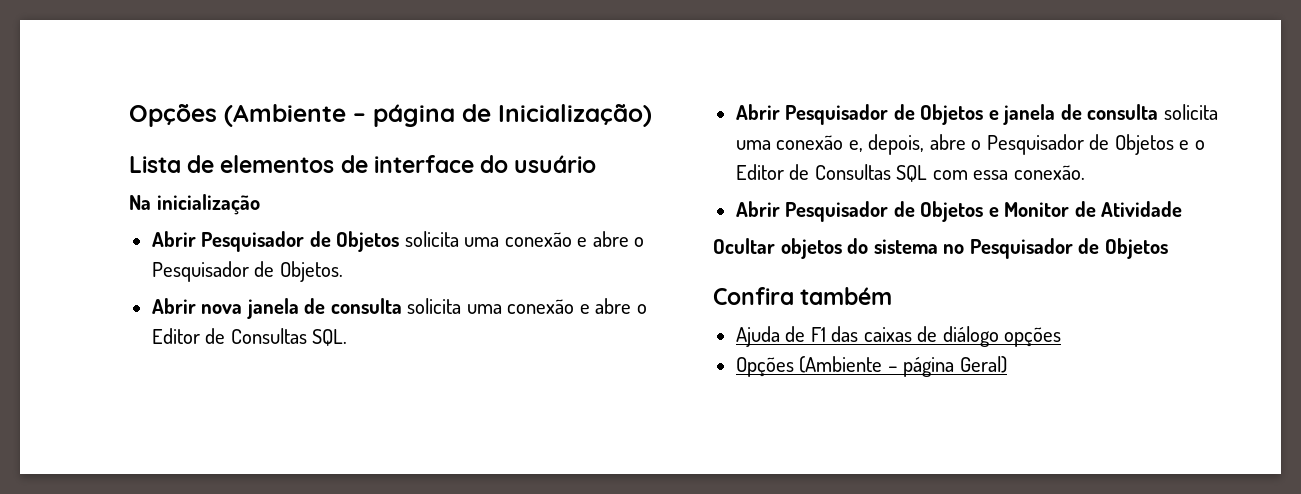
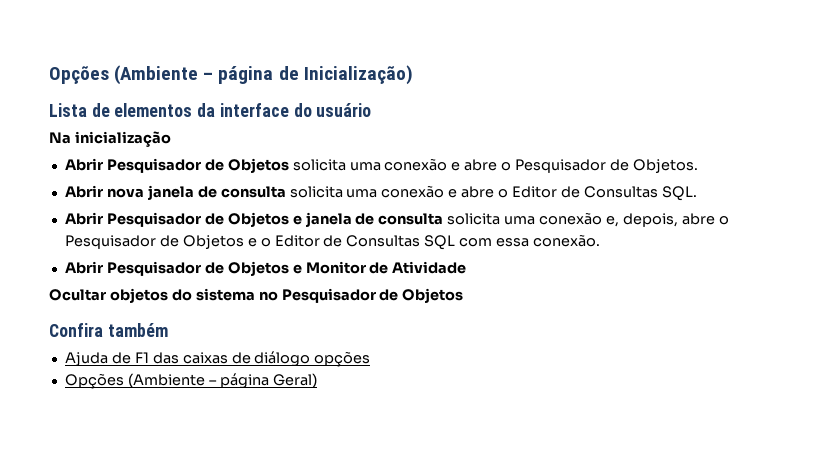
[340,155,368,173] de -> [197,103,216,117] da

